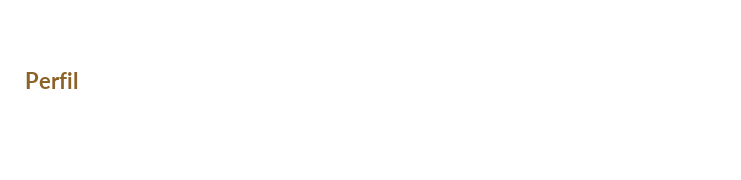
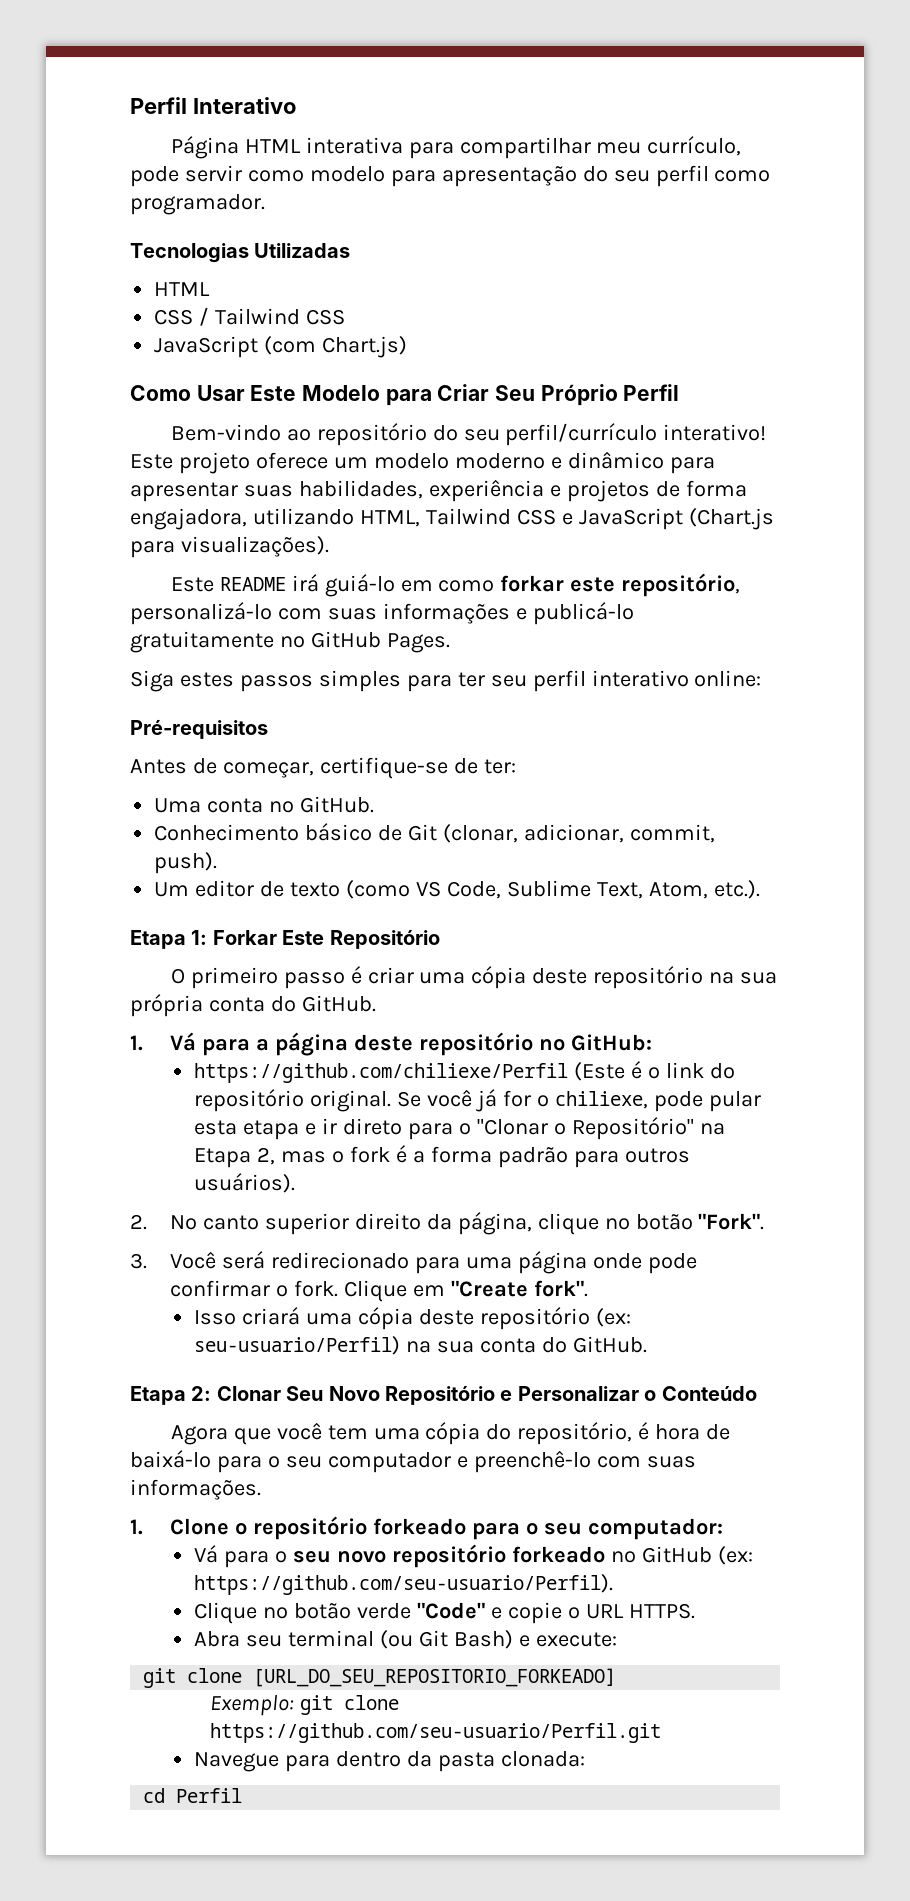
[25,72,78,89] Perfil -> [130,97,297,114] [170,136,742,159] [130,165,771,187] [130,194,265,215] [130,243,351,263] [154,282,211,296] [154,307,346,326] [154,336,408,358] [130,384,680,406] [170,423,767,446] [130,451,715,474] [130,479,747,502] [130,508,774,530] [130,536,329,558] [170,573,741,597] [130,602,634,625] [130,631,450,653] [130,670,762,692] [130,719,268,739] [130,757,516,779] [154,796,375,813] [154,823,715,843] [154,852,218,874] [154,880,760,899] [130,929,440,949] [170,966,778,989] [130,994,376,1017] [130,1032,652,1056] [194,1061,735,1083] [194,1089,761,1112] [194,1117,725,1140] [194,1145,690,1168] [194,1173,296,1193] [130,1212,765,1235] [130,1251,697,1274] [170,1280,588,1302] [194,1307,631,1330] [194,1336,647,1355] [130,1385,757,1405] [170,1422,731,1445] [130,1450,696,1473] [130,1479,261,1500] [130,1516,723,1540] [194,1544,753,1568] [194,1574,614,1595] [194,1602,695,1624] [194,1630,617,1649] [143,1668,617,1688] [210,1695,399,1716] [210,1723,662,1743] [194,1751,585,1772] [143,1788,243,1803] Perfil Interativo // Página HTML interativa para compartilhar meu currículo, pode servir como modelo para apresentação do seu perfil como programador. // Tecnologias Utilizadas // HTML // CSS / Tailwind CSS // JavaScript (com Chart.js) // Como Usar Este Modelo para Criar Seu Próprio Perfil // Bem-vindo ao repositório do seu perfil/currículo interativo! Este projeto oferece um modelo moderno e dinâmico para apresentar suas habilidades, experiência e projetos de forma engajadora, utilizando HTML, Tailwind CSS e JavaScript (Chart.js para visualizações). // Este README irá guiá-lo em como forkar este repositório, personalizá-lo com suas informações e publicá-lo gratuitamente no GitHub Pages. // Siga estes passos simples para ter seu perfil interativo online: // Pré-requisitos // Antes de começar, certifique-se de ter: // Uma conta no GitHub. // Conhecimento básico de Git (clonar, adicionar, commit, push). // Um editor de texto (como VS Code, Sublime Text, Atom, etc.). // Etapa 1: Forkar Este Repositório // O primeiro passo é criar uma cópia deste repositório na sua própria conta do GitHub. // 1. Vá para a página deste repositório no GitHub: // https://github.com/chiliexe/Perfil (Este é o link do repositório original. Se você já for o chiliexe, pode pular esta etapa e ir direto para o "Clonar o Repositório" na Etapa 2, mas o fork é a forma padrão para outros usuários). // 2. No canto superior direito da página, clique no botão "Fork". // 3. Você será redirecionado para uma página onde pode confirmar o fork. Clique em "Create fork". // Isso criará uma cópia deste repositório (ex: seu-usuario/Perfil) na sua conta do GitHub. // Etapa 2: Clonar Seu Novo Repositório e Personalizar o Conteúdo // Agora que você tem uma cópia do repositório, é hora de baixá-lo para o seu computador e preenchê-lo com suas informações. // 1. Clone o repositório forkeado para o seu computador: // Vá para o seu novo repositório forkeado no GitHub (ex: https://github.com/seu-usuario/Perfil). // Clique no botão verde "Code" e copie o URL HTTPS. // Abra seu terminal (ou Git Bash) e execute: // git clone [URL_DO_SEU_REPOSITORIO_FORKEADO] // Exemplo: git clone https://github.com/seu-usuario/Perfil.git // Navegue para dentro da pasta clonada: // cd Perfil

